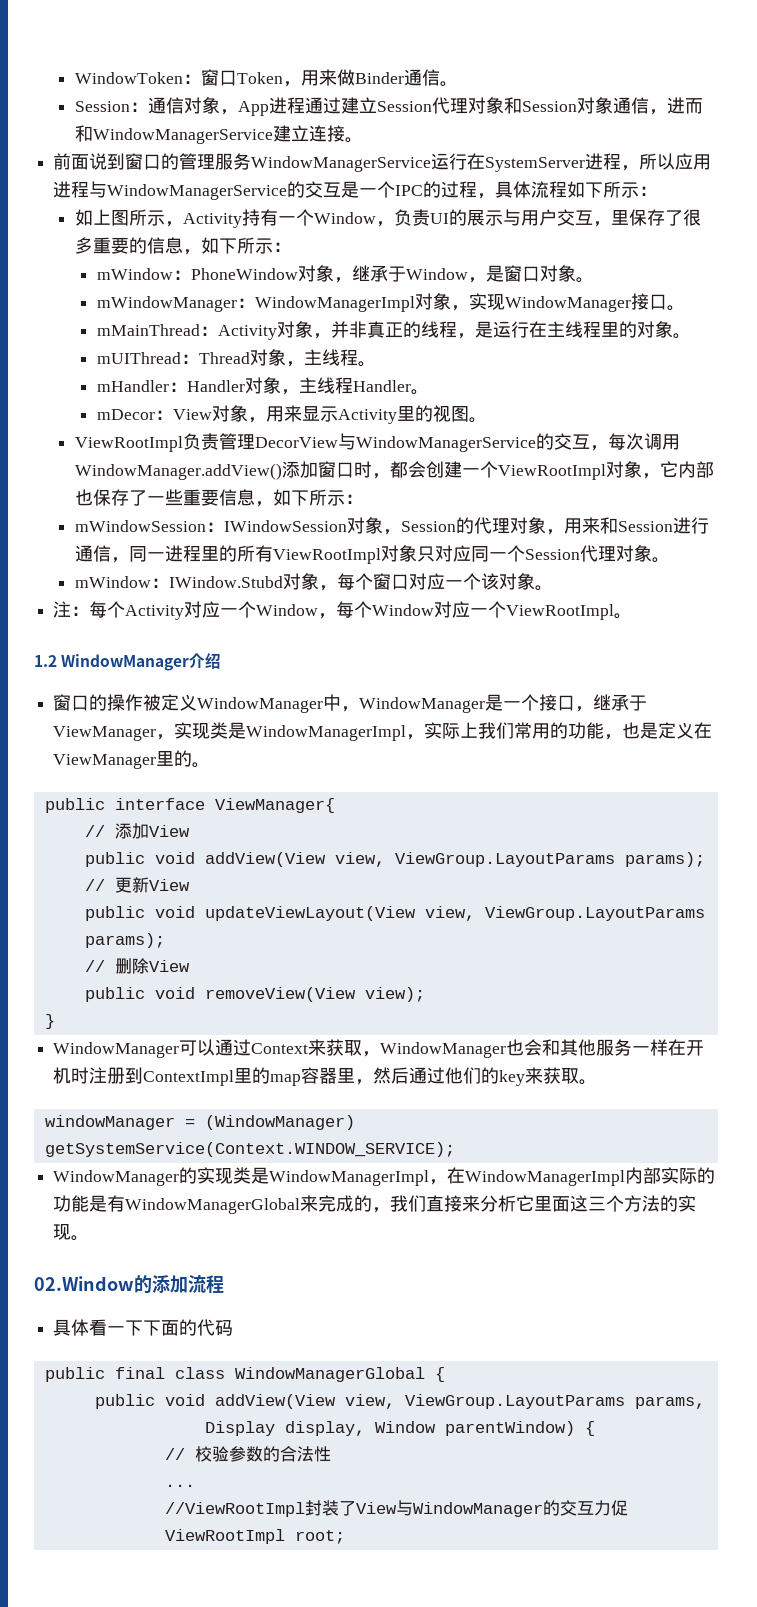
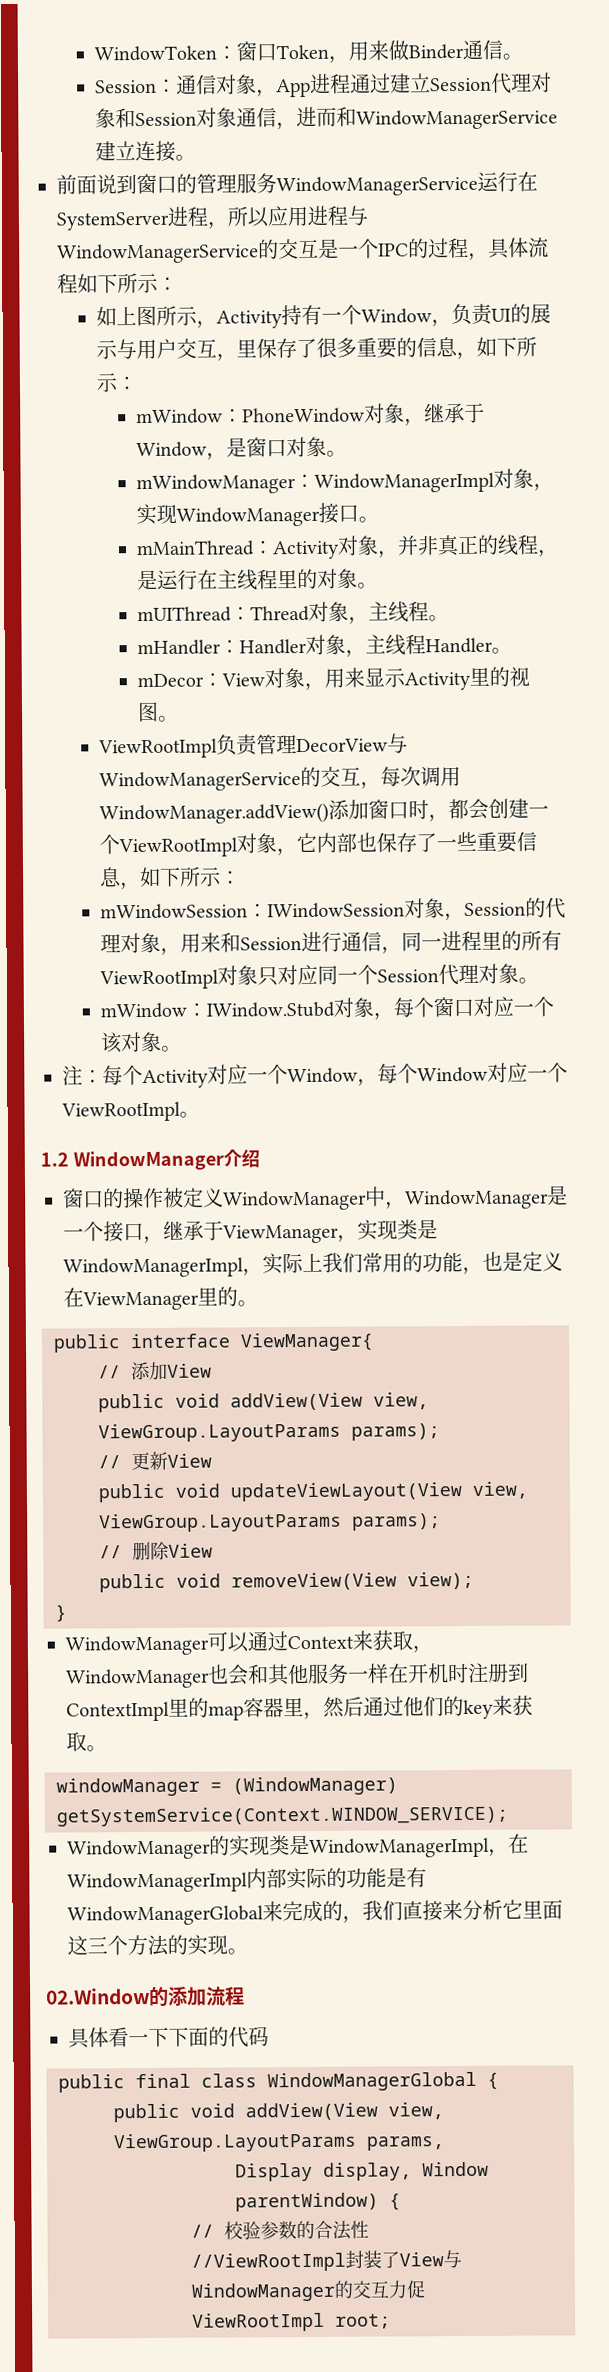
[164,1484,195,1487] // ... -> (369, 2229) none

